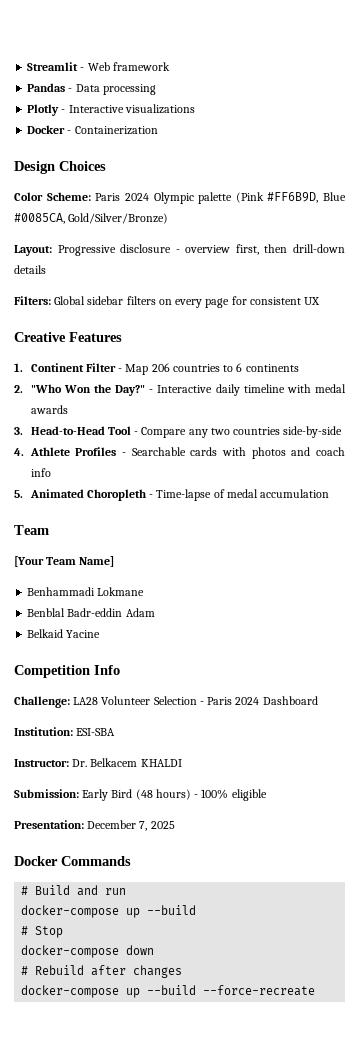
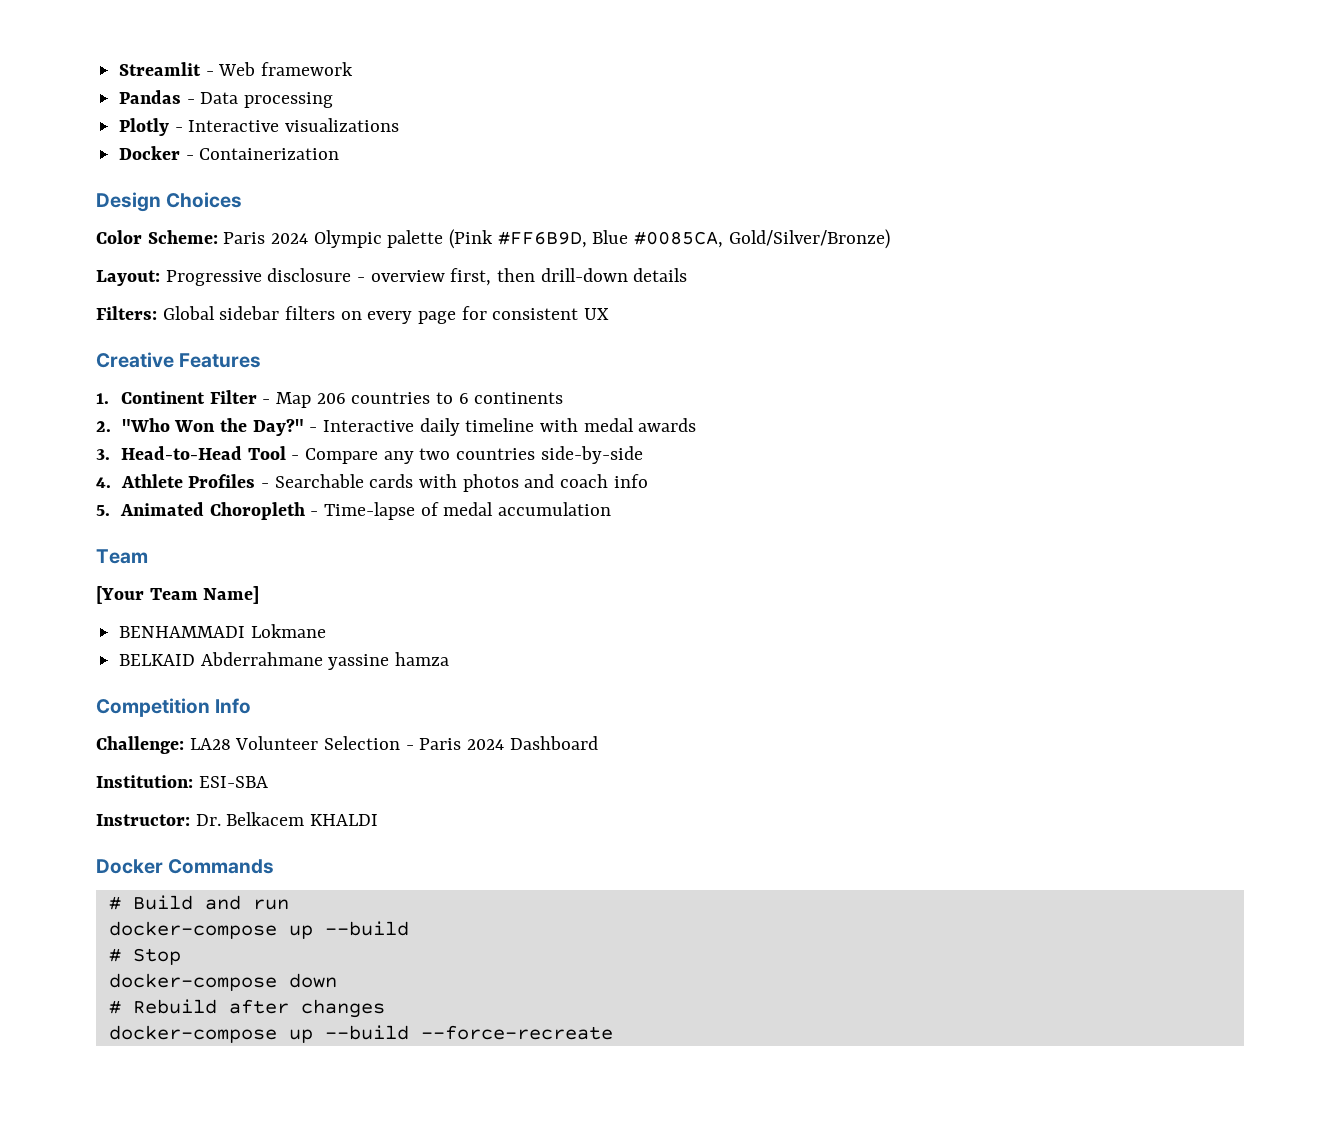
[27,587,96,596] Benhammadi -> [119,626,246,638] BENHAMMADI
[27,608,155,617] [27,629,101,638] Benblal Badr-eddin Adam // Belkaid Yacine -> [119,652,450,670] BELKAID Abderrahmane yassine hamza
[14,789,267,801] [14,820,175,831] // Submission: Early Bird (48 hours) - 100% eligible // Presentation: December 7, 2025 -> (379, 820) none

